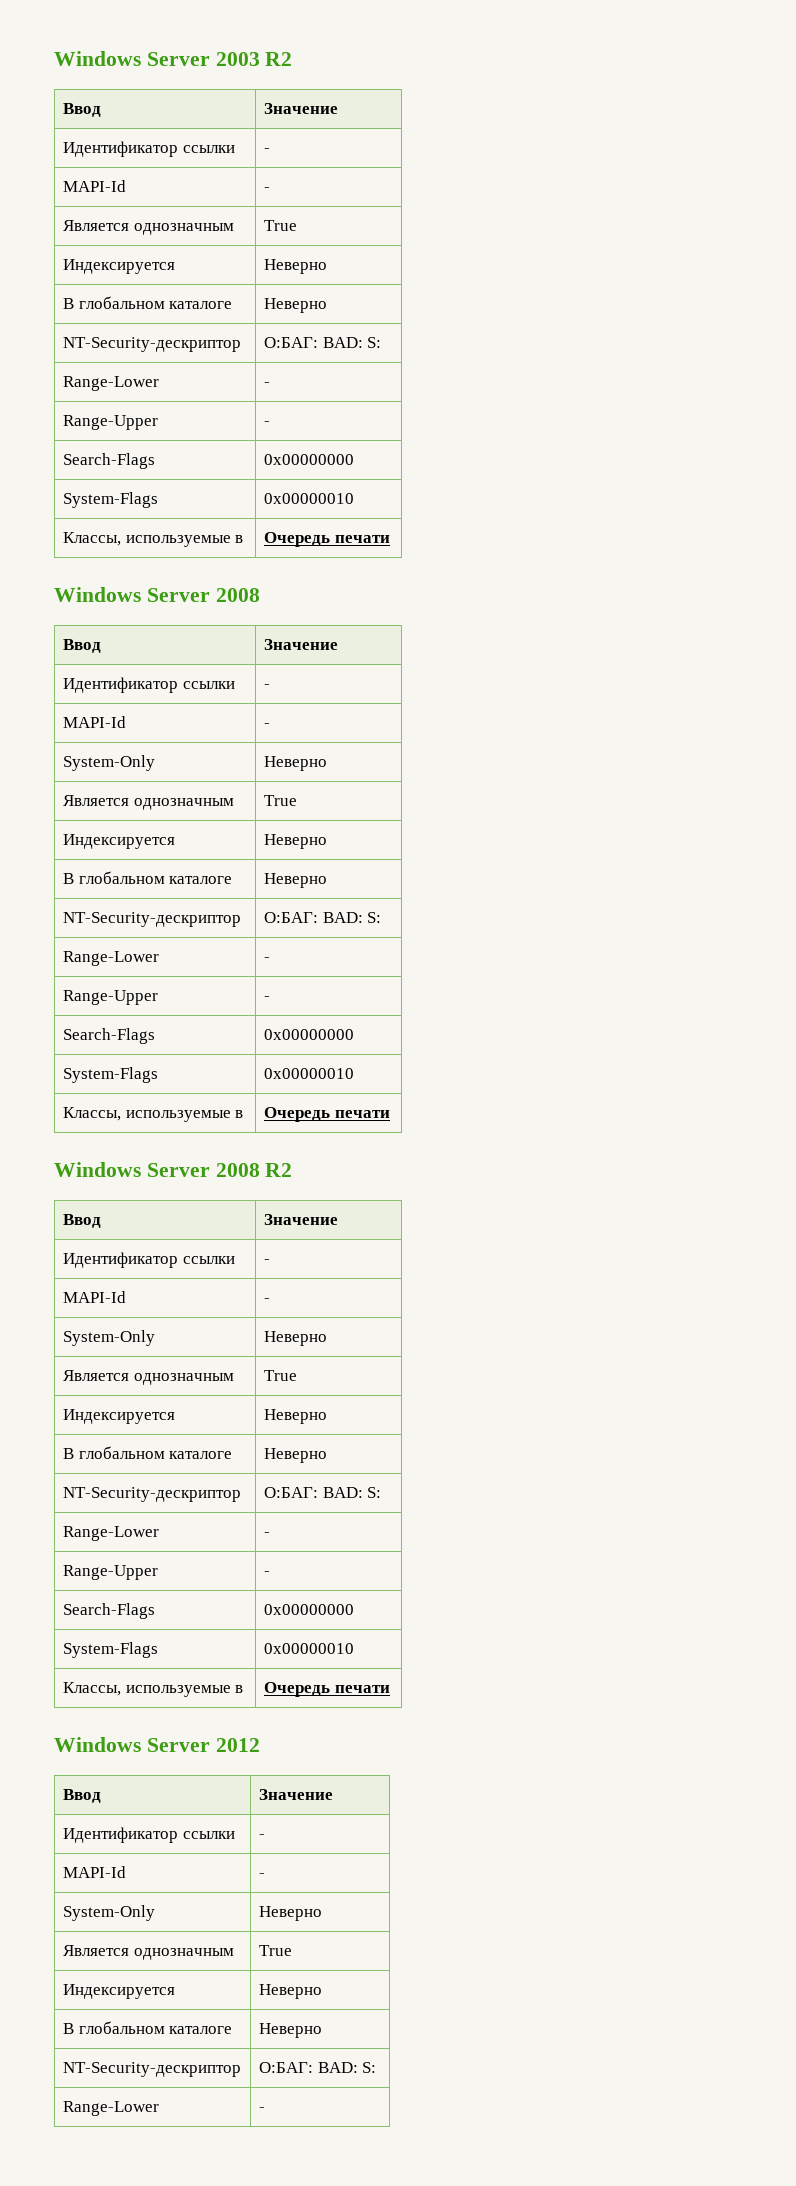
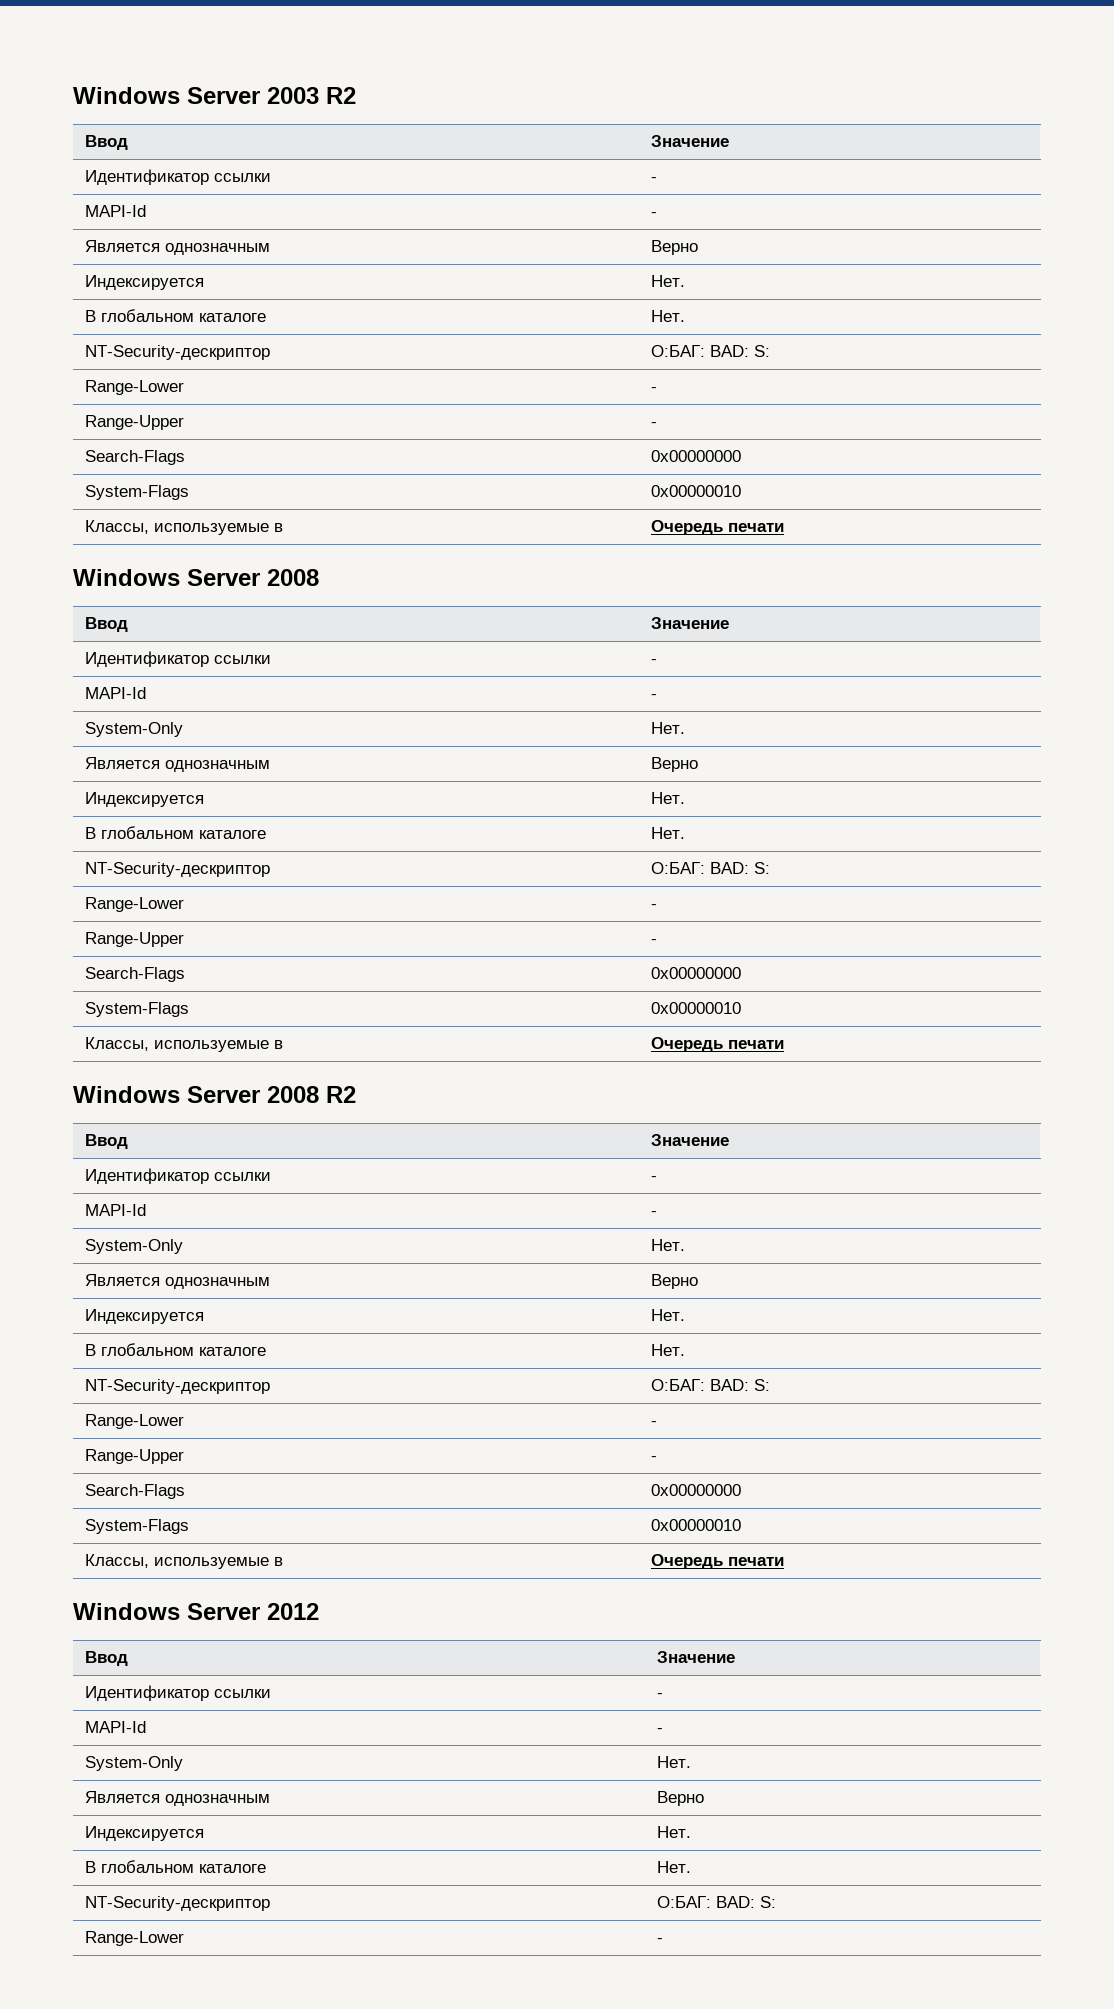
[263,220,297,231] [62,259,175,274] [263,259,327,274] [62,296,233,309] [263,298,327,313] True // Индексируется | Неверно // В глобальном каталоге | Неверно -> [650,240,698,255] [84,275,204,290] [650,275,685,287] [84,309,266,322] [650,310,685,322] Верно // Индексируется | Нет. // В глобальном каталоге | Нет.
[263,756,327,771] [62,795,234,810] [263,795,297,806] [62,834,175,849] [263,834,327,849] [62,871,233,884] [263,873,327,888] Неверно // Является однозначным | True // Индексируется | Неверно // В глобальном каталоге | Неверно -> [650,722,685,734] [84,757,270,772] [650,757,698,772] [84,792,204,807] [650,792,685,804] [84,826,266,839] [650,827,685,839] Нет. // Является однозначным | Верно // Индексируется | Нет. // В глобальном каталоге | Нет.
[263,1331,327,1346] [62,1370,234,1385] [263,1370,297,1381] [62,1409,175,1424] [263,1409,327,1424] [62,1446,233,1459] [263,1448,327,1463] Неверно // Является однозначным | True // Индексируется | Неверно // В глобальном каталоге | Неверно -> [650,1239,685,1251] [84,1274,270,1289] [650,1274,698,1289] [84,1309,204,1324] [650,1309,685,1321] [84,1343,266,1356] [650,1344,685,1356] Нет. // Является однозначным | Верно // Индексируется | Нет. // В глобальном каталоге | Нет.
[258,1906,322,1921] [62,1945,234,1960] [258,1945,292,1956] [62,1984,175,1999] [258,1984,322,1999] [62,2021,233,2034] [258,2023,322,2038] Неверно // Является однозначным | True // Индексируется | Неверно // В глобальном каталоге | Неверно -> [656,1756,691,1768] [84,1791,270,1806] [656,1791,704,1806] [84,1826,204,1841] [656,1826,691,1838] [84,1860,266,1873] [656,1861,691,1873] Нет. // Является однозначным | Верно // Индексируется | Нет. // В глобальном каталоге | Нет.

